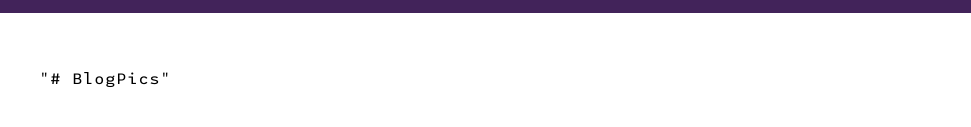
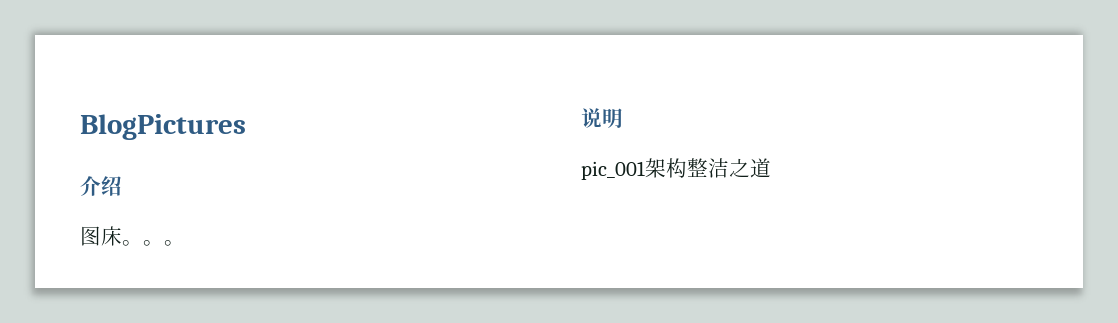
[39,72,171,88] "# BlogPics" -> [80,114,246,140] [80,176,122,196] [80,226,185,246] [581,108,623,128] [581,158,771,180] BlogPictures // 介绍 // 图床。。。 // 说明 // pic_001架构整洁之道

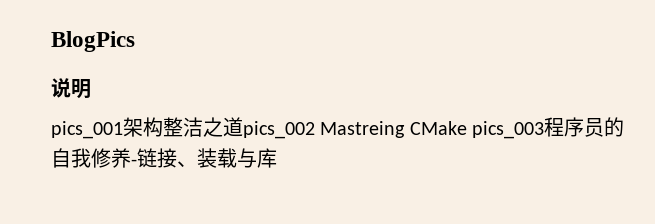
[80,114,246,140] [80,176,122,196] [80,226,185,246] BlogPictures // 介绍 // 图床。。。 -> [51,31,135,52] BlogPics
[581,161,645,180] pic_001 -> [51,121,123,139] pics_001
(771, 168) none -> [243,117,625,139] [51,148,277,168] pics_002 Mastreing CMake pics_003程序员的自我修养-链接、装载与库

